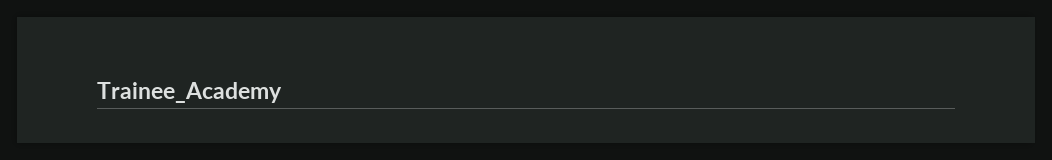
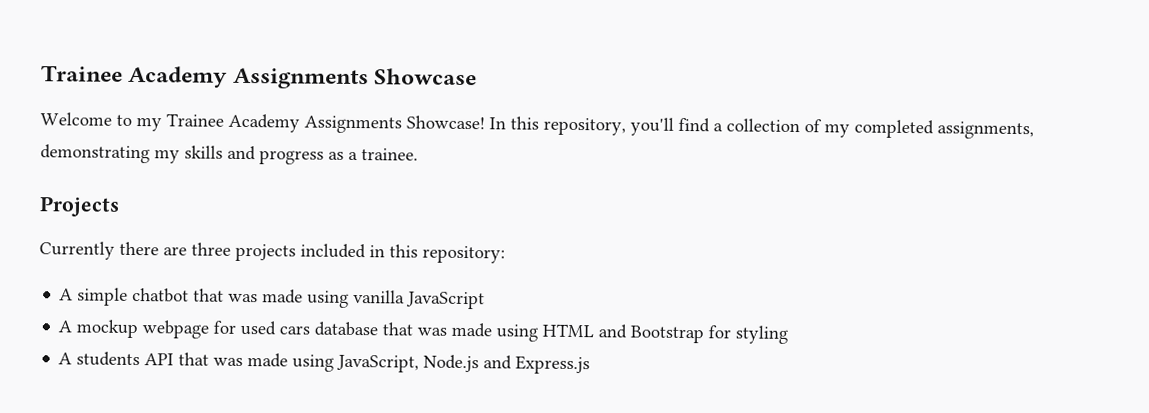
[97,82,282,103] Trainee_Academy -> [41,65,478,90] [40,112,1034,140] [40,144,418,165] [39,196,120,217] [39,241,505,264] [59,287,486,310] [58,319,789,344] [58,351,591,375] Trainee Academy Assignments Showcase // Welcome to my Trainee Academy Assignments Showcase! In this repository, you'll find a collection of my completed assignments, demonstrating my skills and progress as a trainee. // Projects // Currently there are three projects included in this repository: // A simple chatbot that was made using vanilla JavaScript // A mockup webpage for used cars database that was made using HTML and Bootstrap for styling // A students API that was made using JavaScript, Node.js and Express.js

